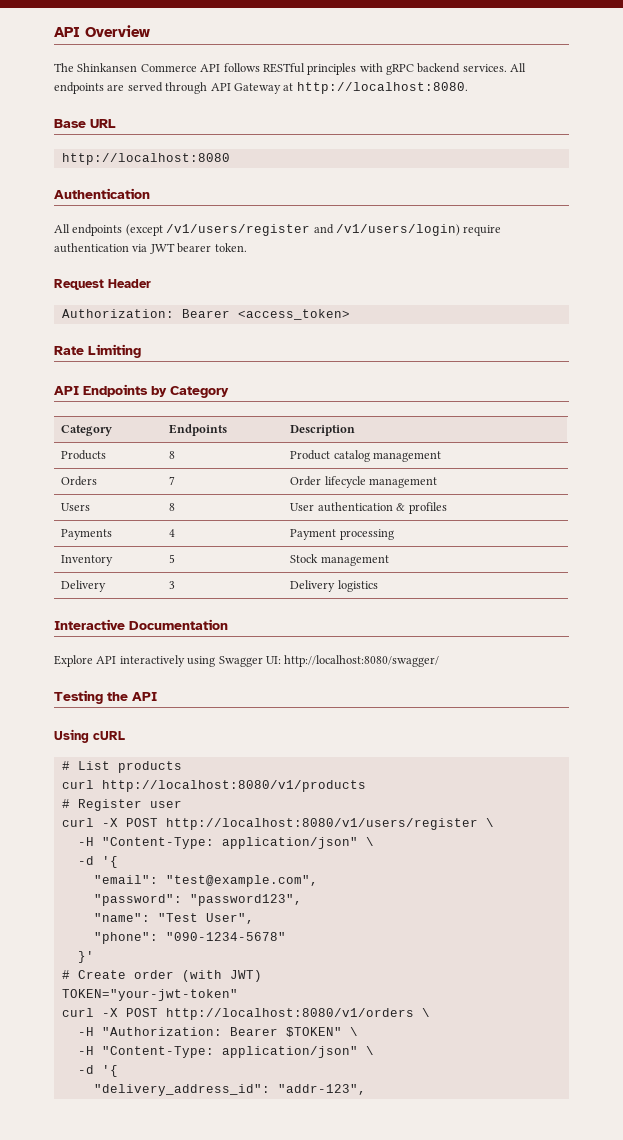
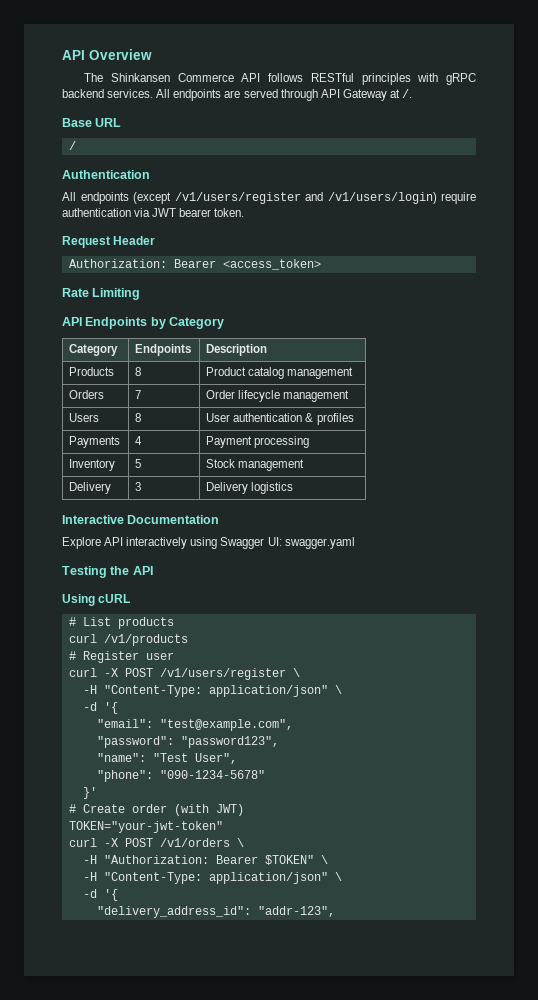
[296,82,468,94] http://localhost:8080. -> [402,89,413,98] /.
[61,153,230,165] http://localhost:8080 -> [68,141,76,150] /
[284,655,440,667] http://localhost:8080/swagger/ -> [284,537,355,549] swagger.yaml
[101,780,366,792] http://localhost:8080/v1/products -> [103,634,188,646] /v1/products
[165,818,478,830] http://localhost:8080/v1/users/register -> [159,668,286,680] /v1/users/register
[165,1008,414,1020] http://localhost:8080/v1/orders -> [159,838,230,847] /v1/orders

